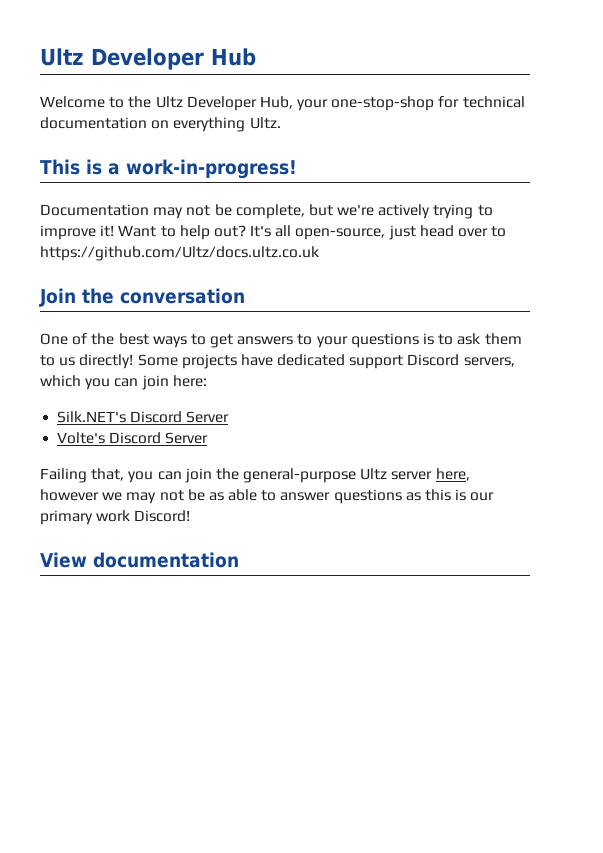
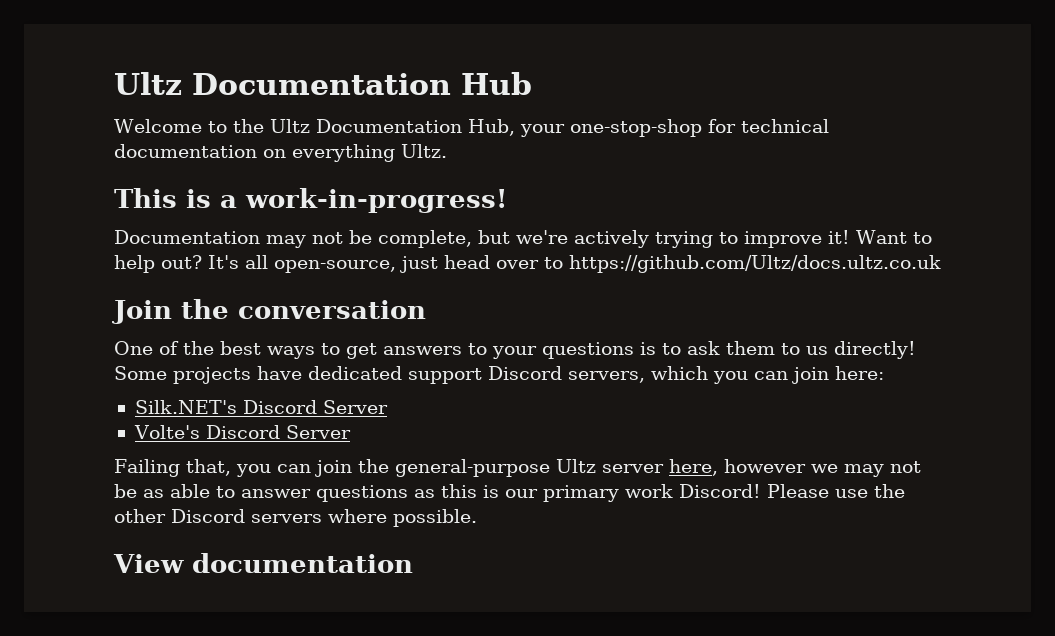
[40,48,204,70] Ultz Developer -> [114,72,451,95] Ultz Documentation
[186,96,257,111] Developer -> [315,119,462,133] Documentation
(191, 516) none -> [767,484,905,498] [114,509,477,527] Please use the other Discord servers where possible.

